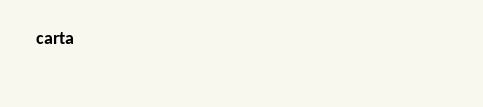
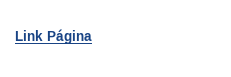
[36,32,74,44] carta -> [15,29,92,44] Link Página

